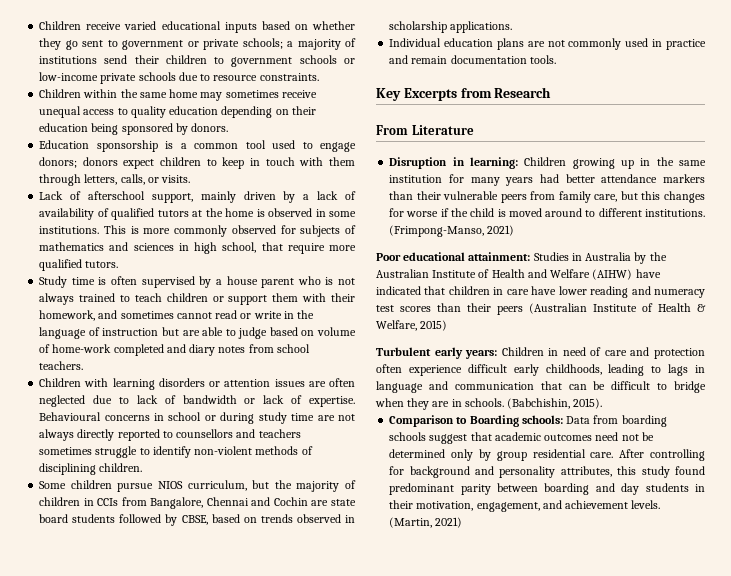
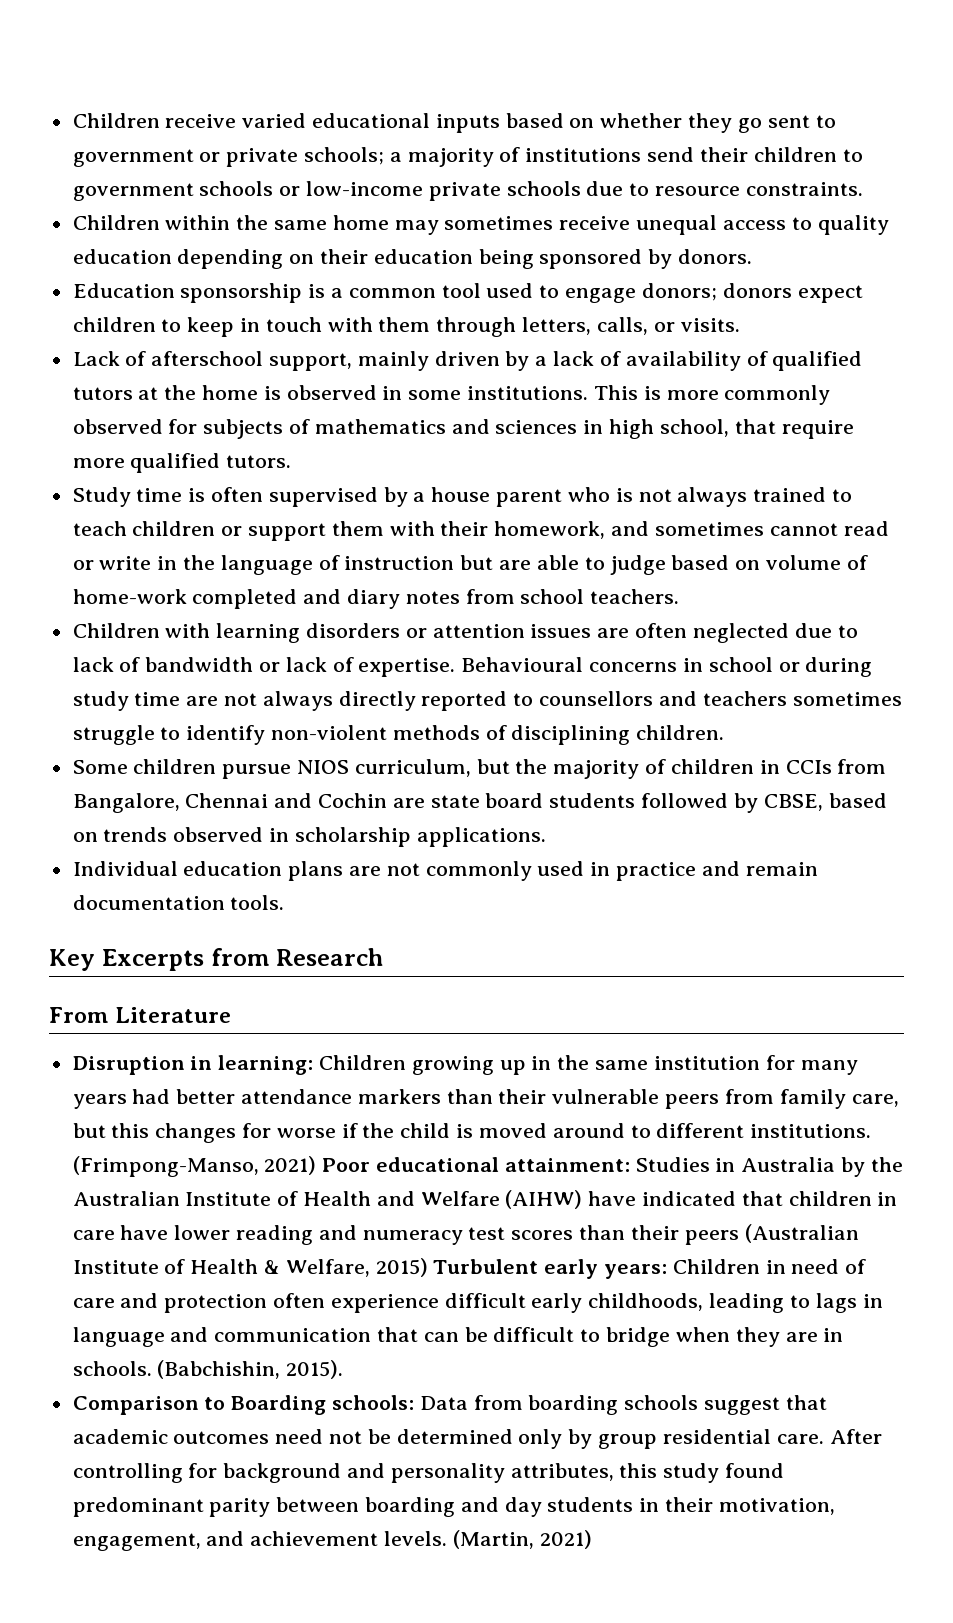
(515, 230) // -> (317, 1165) none
(448, 325) // -> (428, 1267) none

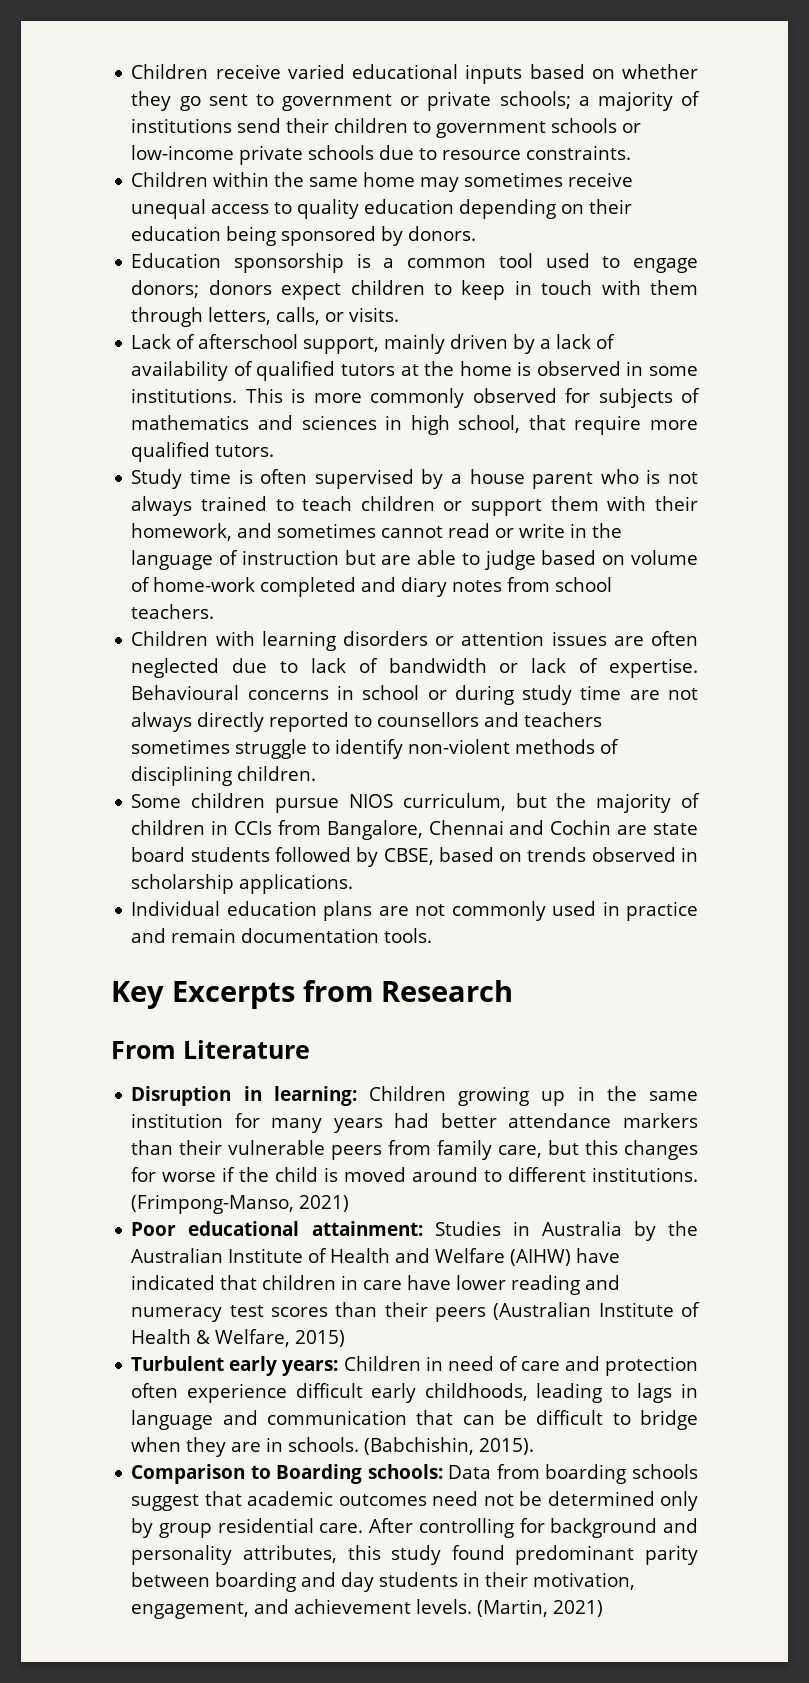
(317, 1165) none -> (350, 1203) //
(428, 1267) none -> (346, 1338) //

